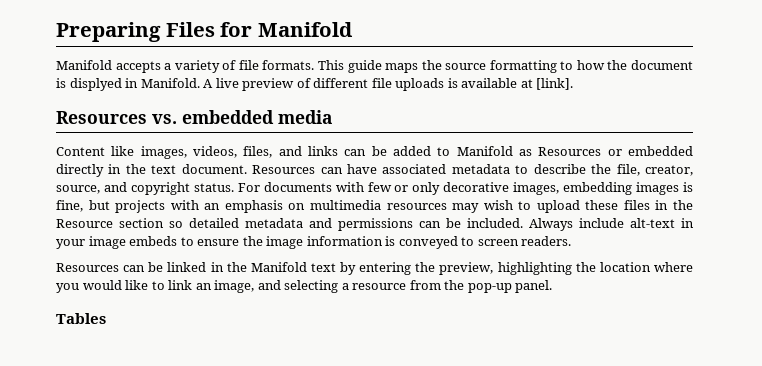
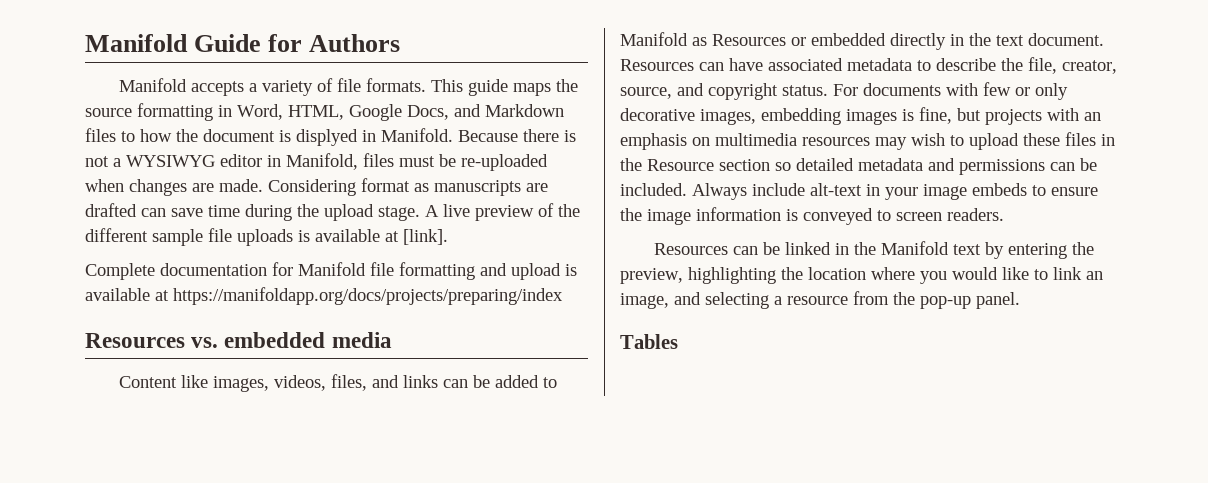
[56,22,353,42] Preparing Files for Manifold -> [85,34,401,52] Manifold Guide for Authors
(557, 66) none -> [218,104,564,121] [85,128,116,142] in Word, HTML, Google Docs, and Markdown files
(200, 83) none -> [458,129,576,142] [85,153,548,171] [85,178,548,196] [85,203,420,221] Because there is not a WYSIWYG editor in Manifold, files must be re-uploaded when changes are made. Considering format as manuscripts are drafted can save time during the upload stage.
[313,78,369,88] different -> [558,204,580,217] [85,228,203,246] the different sample
(574, 84) none -> [85,262,577,280] [85,287,563,305] // Complete documentation for Manifold file formatting and upload is available at https://manifoldapp.org/docs/projects/preparing/index

